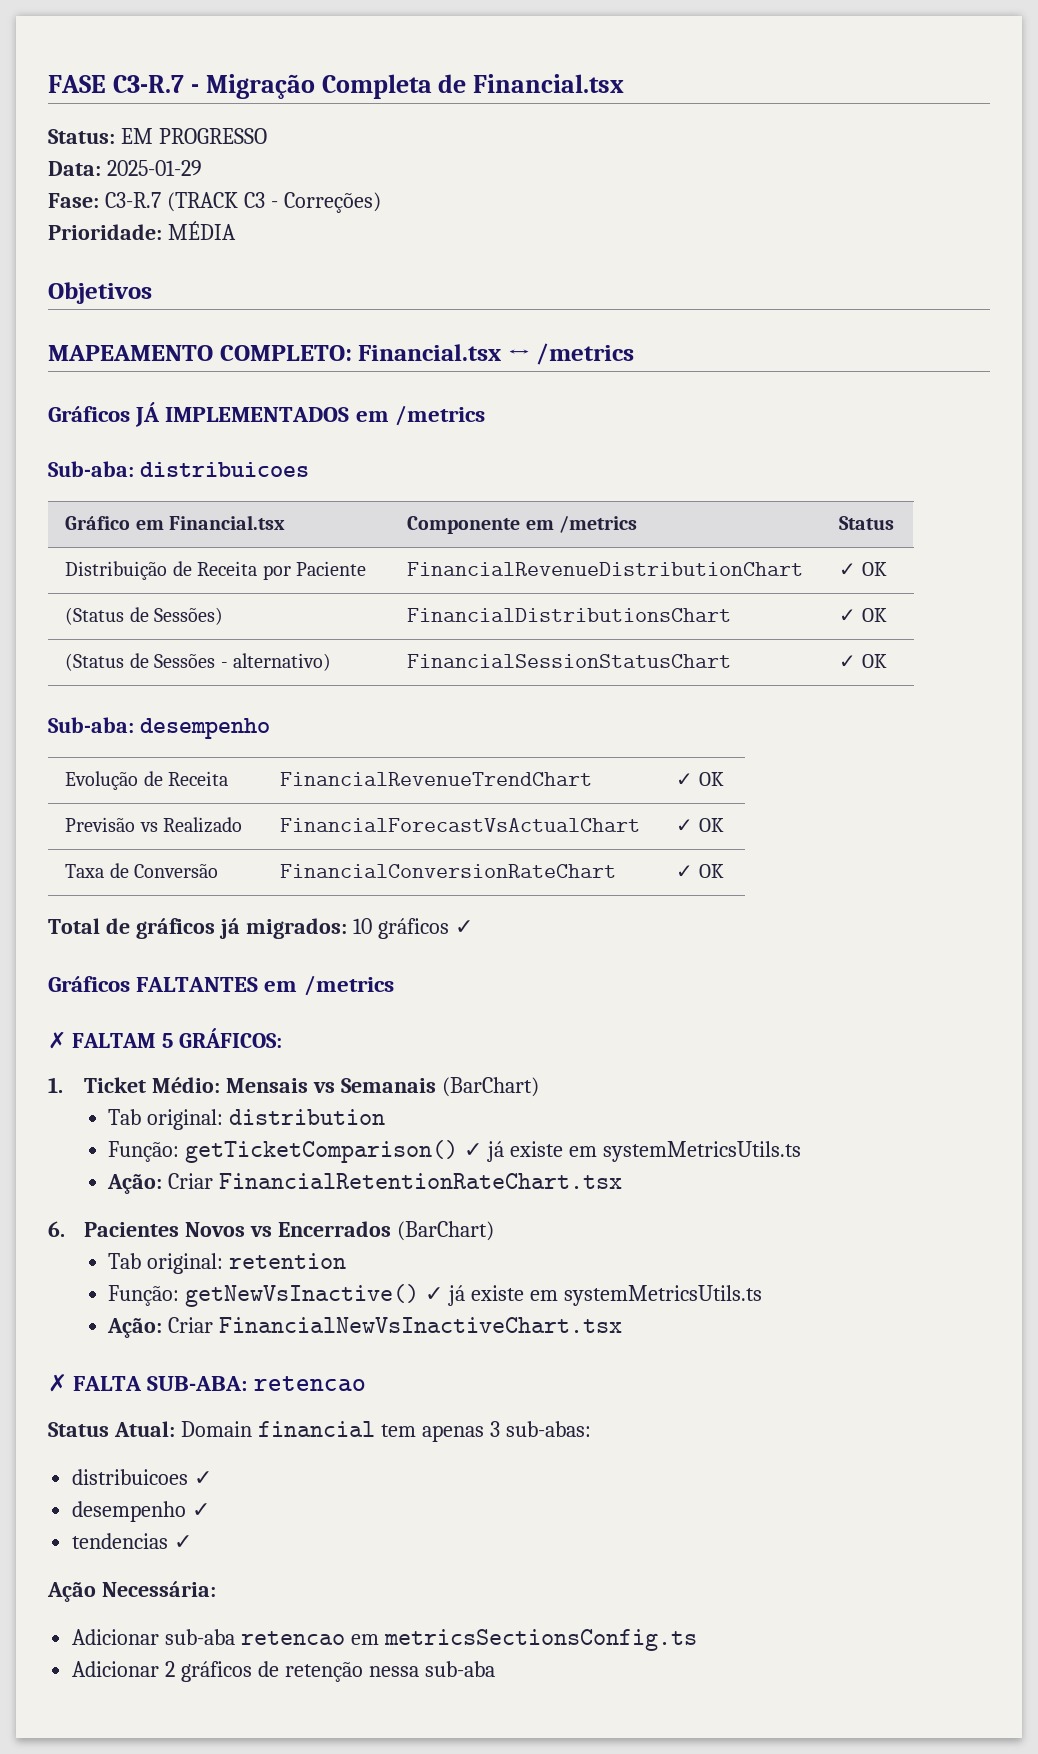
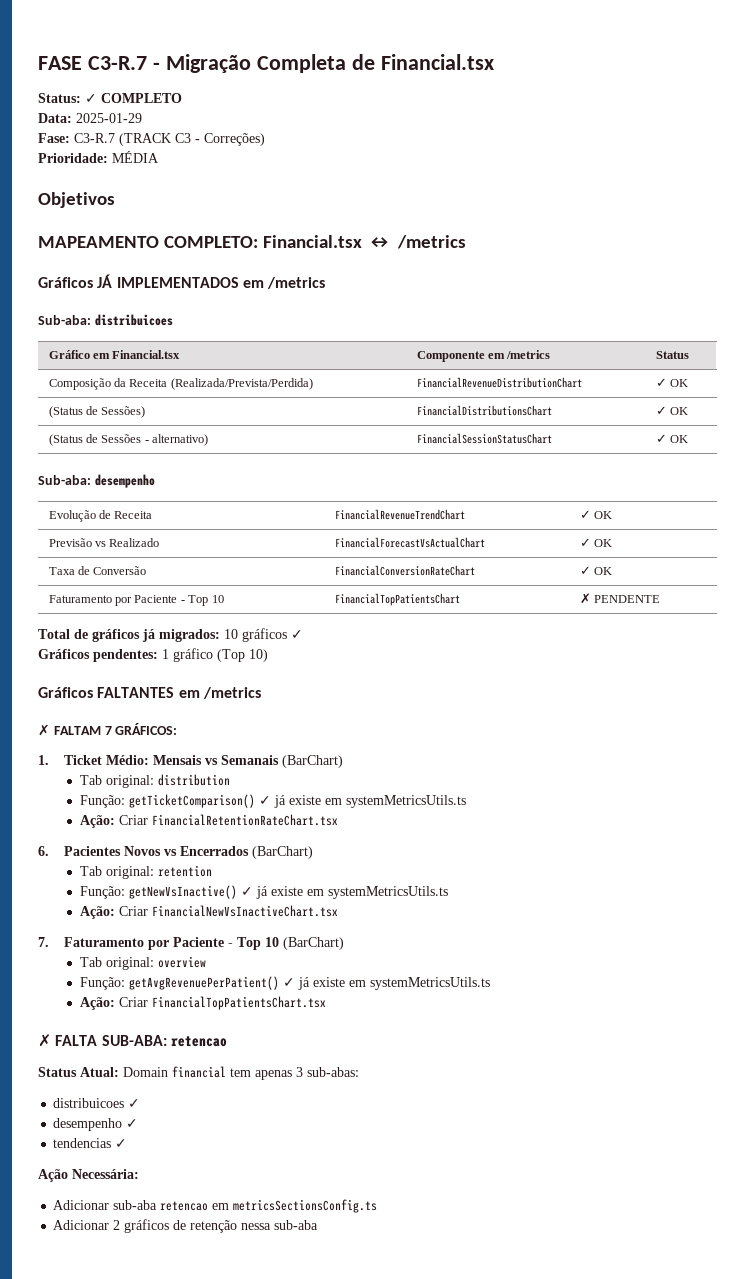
[120,128,267,144] EM PROGRESSO -> [85,93,182,103] ✓ COMPLETO
[65,561,366,580] Distribuição de Receita por Paciente -> [48,378,313,390] Composição da Receita (Realizada/Prevista/Perdida)
(724, 871) none -> [48,595,224,606] [334,593,460,606] [579,593,661,604] // Faturamento por Paciente - Top 10 | FinancialTopPatientsChart | ✗ PENDENTE
(473, 927) none -> [38,648,268,662] // Gráficos pendentes: 1 gráfico (Top 10)
[161,1033,173,1048] 5 -> [104,726,112,735] 7
(623, 1325) none -> [38,937,345,950] [79,956,206,970] [79,976,490,990] [79,996,326,1010] // 7. Faturamento por Paciente - Top 10 (BarChart) // Tab original: overview // Função: getAvgRevenuePerPatient() ✓ já existe em systemMetricsUtils.ts // Ação: Criar FinancialTopPatientsChart.tsx

